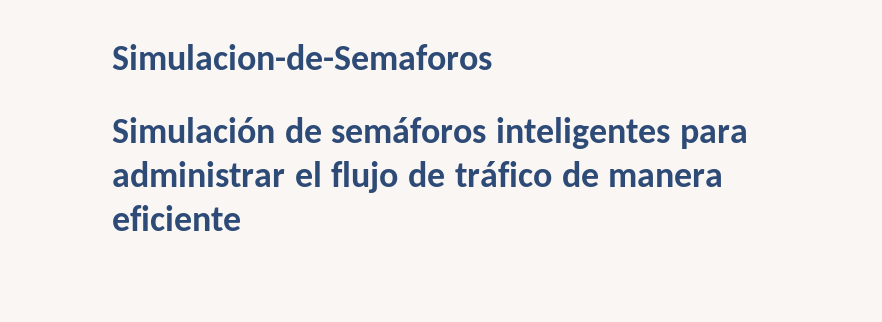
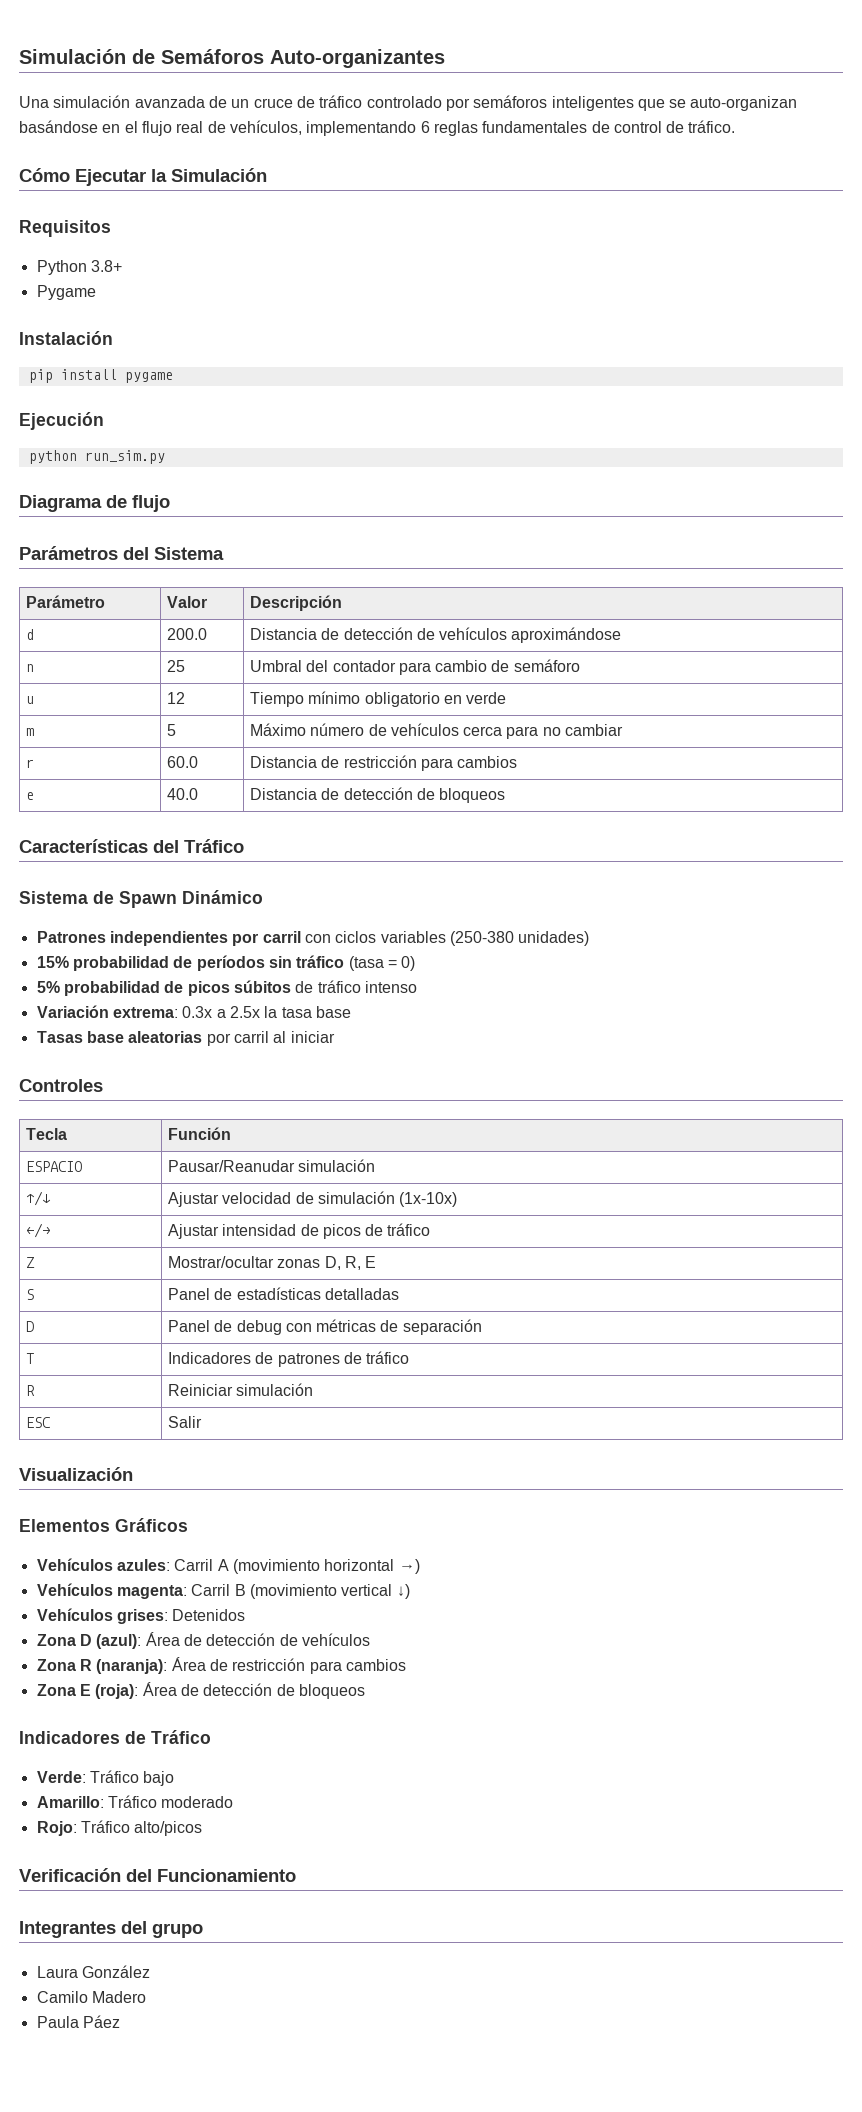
[112,44,492,70] Simulacion-de-Semaforos // -> (19, 56) none
[331,117,748,149] [112,161,724,193] [112,205,241,231] semáforos inteligentes para administrar el flujo de tráfico de manera eficiente -> [161,49,445,68] [19,95,798,111] [19,120,736,136] [19,168,267,186] [19,220,111,237] [36,260,122,275] [36,285,96,300] [19,331,113,345] [28,369,173,383] [19,412,104,430] [28,450,165,464] [19,495,170,512] [19,546,224,560] [25,595,105,608] [166,596,207,608] [249,595,342,611] [25,629,34,640] [166,628,207,640] [249,627,622,643] [25,664,34,672] [166,660,185,672] [249,659,580,675] [25,696,34,704] [166,692,185,704] [249,691,507,707] [25,728,34,736] [166,724,176,736] [249,723,624,739] [25,759,34,768] [166,756,198,768] [249,755,518,771] [25,792,34,800] [166,788,198,800] [249,787,506,803] [19,839,244,853] [19,890,263,908] [36,931,590,946] [36,955,416,971] [36,980,417,996] [36,1005,351,1018] [36,1031,335,1046] [19,1079,103,1092] [25,1128,67,1140] [167,1127,231,1140] [25,1161,82,1172] [167,1159,376,1172] [25,1191,51,1206] [167,1191,458,1207] [25,1223,50,1238] [167,1223,431,1239] [25,1257,35,1268] [167,1256,377,1270] [25,1289,34,1300] [167,1287,399,1300] [25,1321,34,1332] [167,1319,482,1335] [25,1353,34,1364] [167,1351,410,1367] [25,1385,35,1396] [167,1383,314,1396] [25,1417,50,1428] [167,1416,202,1428] [19,1467,133,1481] [19,1518,188,1532] [36,1558,420,1574] [36,1583,410,1599] [36,1608,246,1624] [36,1632,370,1649] [36,1657,406,1674] [36,1682,365,1699] [19,1730,211,1744] [36,1770,175,1786] [36,1795,234,1808] [36,1820,203,1836] [19,1868,296,1882] [19,1921,203,1938] [36,1965,150,1978] [36,1991,146,2003] [36,2015,120,2028] Semáforos Auto-organizantes // Una simulación avanzada de un cruce de tráfico controlado por semáforos inteligentes que se auto-organizan basándose en el flujo real de vehículos, implementando 6 reglas fundamentales de control de tráfico. // Cómo Ejecutar la Simulación // Requisitos // Python 3.8+ // Pygame // Instalación // pip install pygame // Ejecución // python run_sim.py // Diagrama de flujo // Parámetros del Sistema // Parámetro | Valor | Descripción // d | 200.0 | Distancia de detección de vehículos aproximándose // n | 25 | Umbral del contador para cambio de semáforo // u | 12 | Tiempo mínimo obligatorio en verde // m | 5 | Máximo número de vehículos cerca para no cambiar // r | 60.0 | Distancia de restricción para cambios // e | 40.0 | Distancia de detección de bloqueos // Características del Tráfico // Sistema de Spawn Dinámico // Patrones independientes por carril con ciclos variables (250-380 unidades) // 15% probabilidad de períodos sin tráfico (tasa = 0) // 5% probabilidad de picos súbitos de tráfico intenso // Variación extrema: 0.3x a 2.5x la tasa base // Tasas base aleatorias por carril al iniciar // Controles // Tecla | Función // ESPACIO | Pausar/Reanudar simulación // ↑/↓ | Ajustar velocidad de simulación (1x-10x) // ←/→ | Ajustar intensidad de picos de tráfico // Z | Mostrar/ocultar zonas D, R, E // S | Panel de estadísticas detalladas // D | Panel de debug con métricas de separación // T | Indicadores de patrones de tráfico // R | Reiniciar simulación // ESC | Salir // Visualización // Elementos Gráficos // Vehículos azules: Carril A (movimiento horizontal →) // Vehículos magenta: Carril B (movimiento vertical ↓) // Vehículos grises: Detenidos // Zona D (azul): Área de detección de vehículos // Zona R (naranja): Área de restricción para cambios // Zona E (roja): Área de detección de bloqueos // Indicadores de Tráfico // Verde: Tráfico bajo // Amarillo: Tráfico moderado // Rojo: Tráfico alto/picos // Verificación del Funcionamiento // Integrantes del grupo // Laura González // Camilo Madero // Paula Páez

